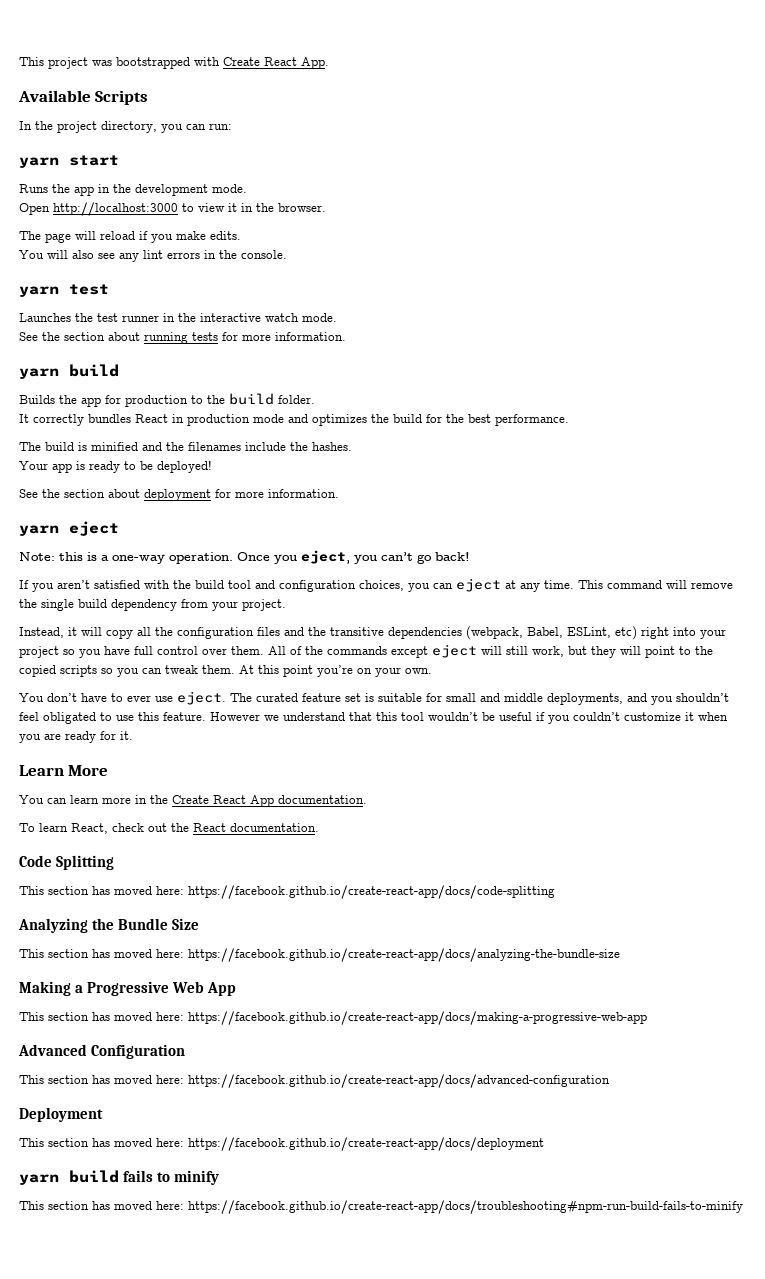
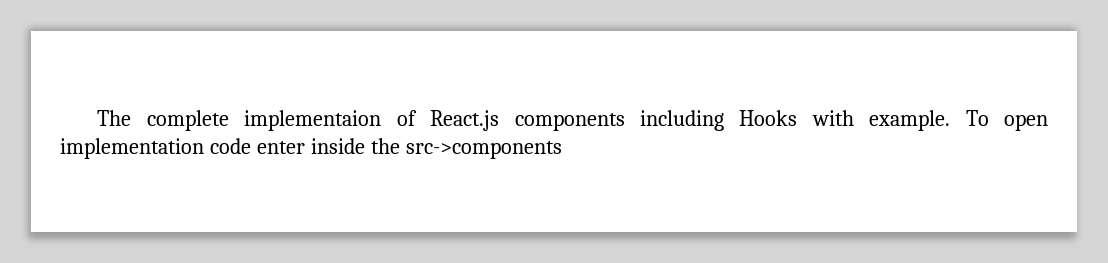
[19,57,329,69] [18,90,149,105] [19,121,232,133] [19,155,119,168] [19,184,247,196] [19,202,326,216] [19,231,241,243] [19,250,287,262] [19,284,109,297] [19,313,337,322] [19,332,346,344] [19,364,119,379] [19,393,315,407] [19,414,569,426] [19,442,352,451] [19,460,212,473] [19,489,339,501] [19,521,119,536] [19,550,470,564] [19,578,733,592] [19,599,286,611] [19,626,726,640] [19,644,713,658] [19,665,432,677] [19,691,729,705] [19,712,728,724] [19,731,133,743] [19,765,109,776] [19,795,367,807] [19,823,319,834] [19,855,115,870] [19,885,555,899] [18,918,200,933] [19,948,620,962] [19,981,237,996] [19,1011,647,1025] [18,1044,186,1059] [19,1074,610,1088] [19,1107,103,1122] [19,1137,544,1151] [19,1170,220,1185] [19,1200,743,1214] This project was bootstrapped with Create React App. // Available Scripts // In the project directory, you can run: // yarn start // Runs the app in the development mode. // Open http://localhost:3000 to view it in the browser. // The page will reload if you make edits. // You will also see any lint errors in the console. // yarn test // Launches the test runner in the interactive watch mode. // See the section about running tests for more information. // yarn build // Builds the app for production to the build folder. // It correctly bundles React in production mode and optimizes the build for the best performance. // The build is minified and the filenames include the hashes. // Your app is ready to be deployed! // See the section about deployment for more information. // yarn eject // Note: this is a one-way operation. Once you eject, you can’t go back! // If you aren’t satisfied with the build tool and configuration choices, you can eject at any time. This command will remove the single build dependency from your project. // Instead, it will copy all the configuration files and the transitive dependencies (webpack, Babel, ESLint, etc) right into your project so you have full control over them. All of the commands except eject will still work, but they will point to the copied scripts so you can tweak them. At this point you’re on your own. // You don’t have to ever use eject. The curated feature set is suitable for small and middle deployments, and you shouldn’t feel obligated to use this feature. However we understand that this tool wouldn’t be useful if you couldn’t customize it when you are ready for it. // Learn More // You can learn more in the Create React App documentation. // To learn React, check out the React documentation. // Code Splitting // This section has moved here: https://facebook.github.io/create-react-app/docs/code-splitting // Analyzing the Bundle Size // This section has moved here: https://facebook.github.io/create-react-app/docs/analyzing-the-bundle-size // Making a Progressive Web App // This section has moved here: https://facebook.github.io/create-react-app/docs/making-a-progressive-web-app // Advanced Configuration // This section has moved here: https://facebook.github.io/create-react-app/docs/advanced-configuration // Deployment // This section has moved here: https://facebook.github.io/create-react-app/docs/deployment // yarn build fails to minify // This section has moved here: https://facebook.github.io/create-react-app/docs/troubleshooting#npm-run-build-fails-to-minify -> [97,110,1048,131] [60,138,562,159] The complete implementaion of React.js components including Hooks with example. To open implementation code enter inside the src->components

